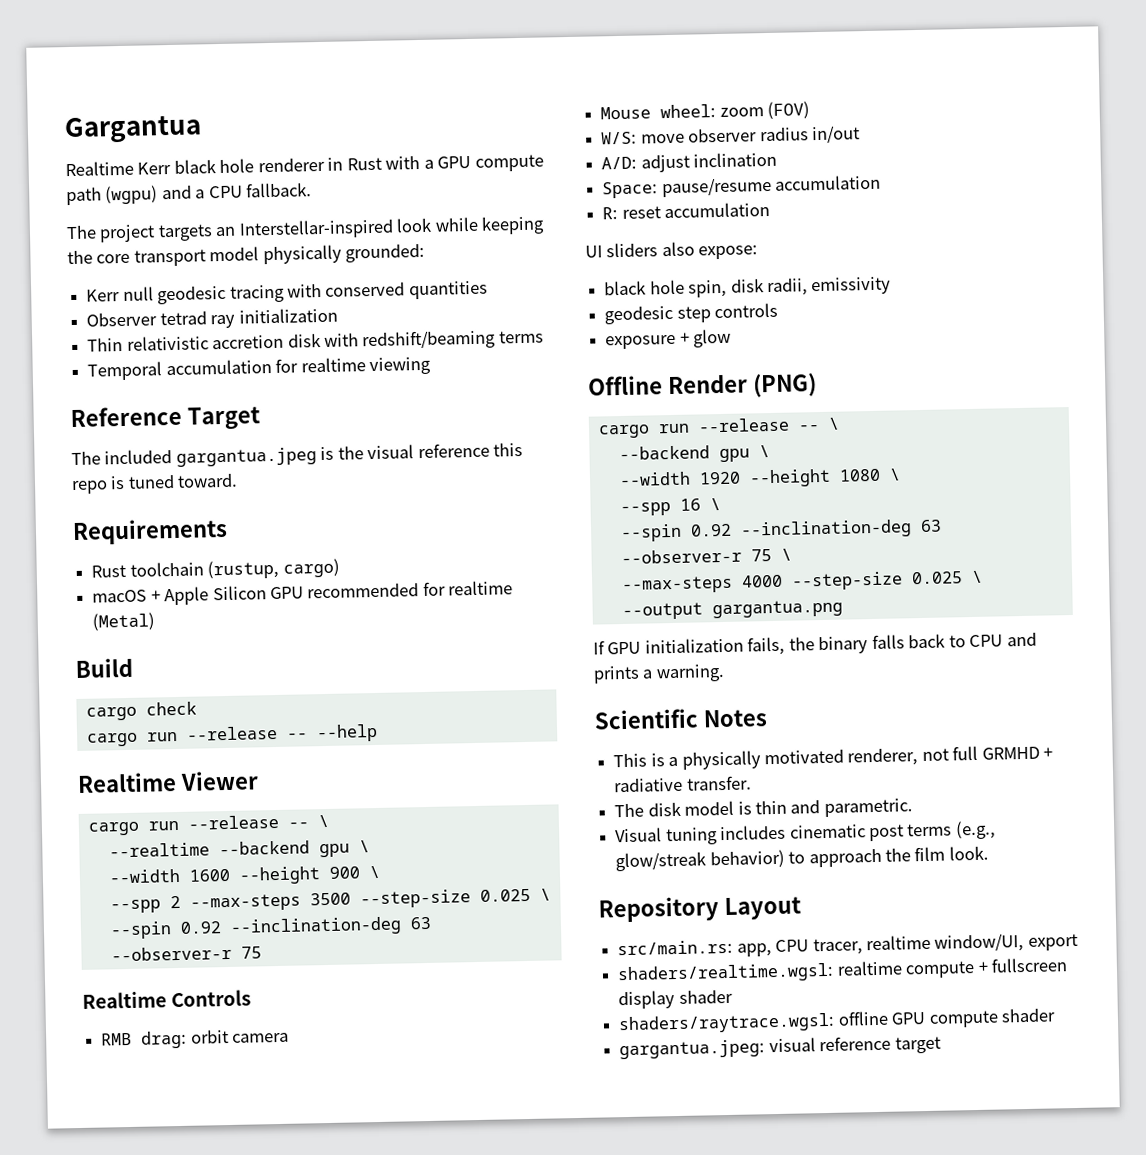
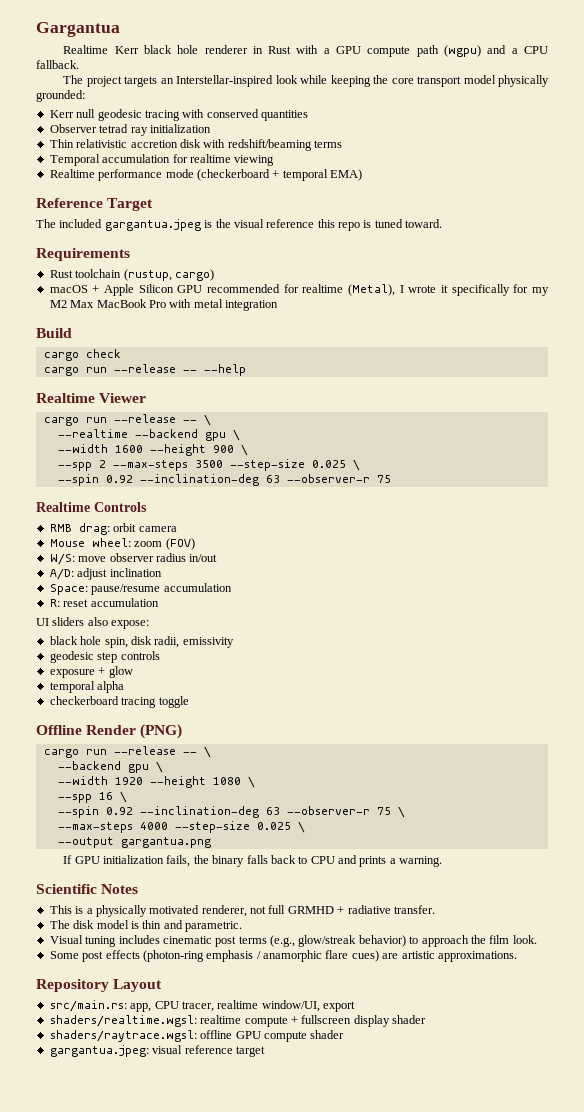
(431, 366) none -> [49,169,362,181] // Realtime performance mode (checkerboard + temporal EMA)
[92,612,156,631] (Metal) -> [348,284,549,296] [49,299,278,311] (Metal), I wrote it specifically for my M2 Max MacBook Pro with metal integration
(732, 338) none -> [49,681,125,693] [49,696,189,708] // temporal alpha // checkerboard tracing toggle
(989, 853) none -> [49,950,517,962] // Some post effects (photon-ring emphasis / anamorphic flare cues) are artistic approximations.

